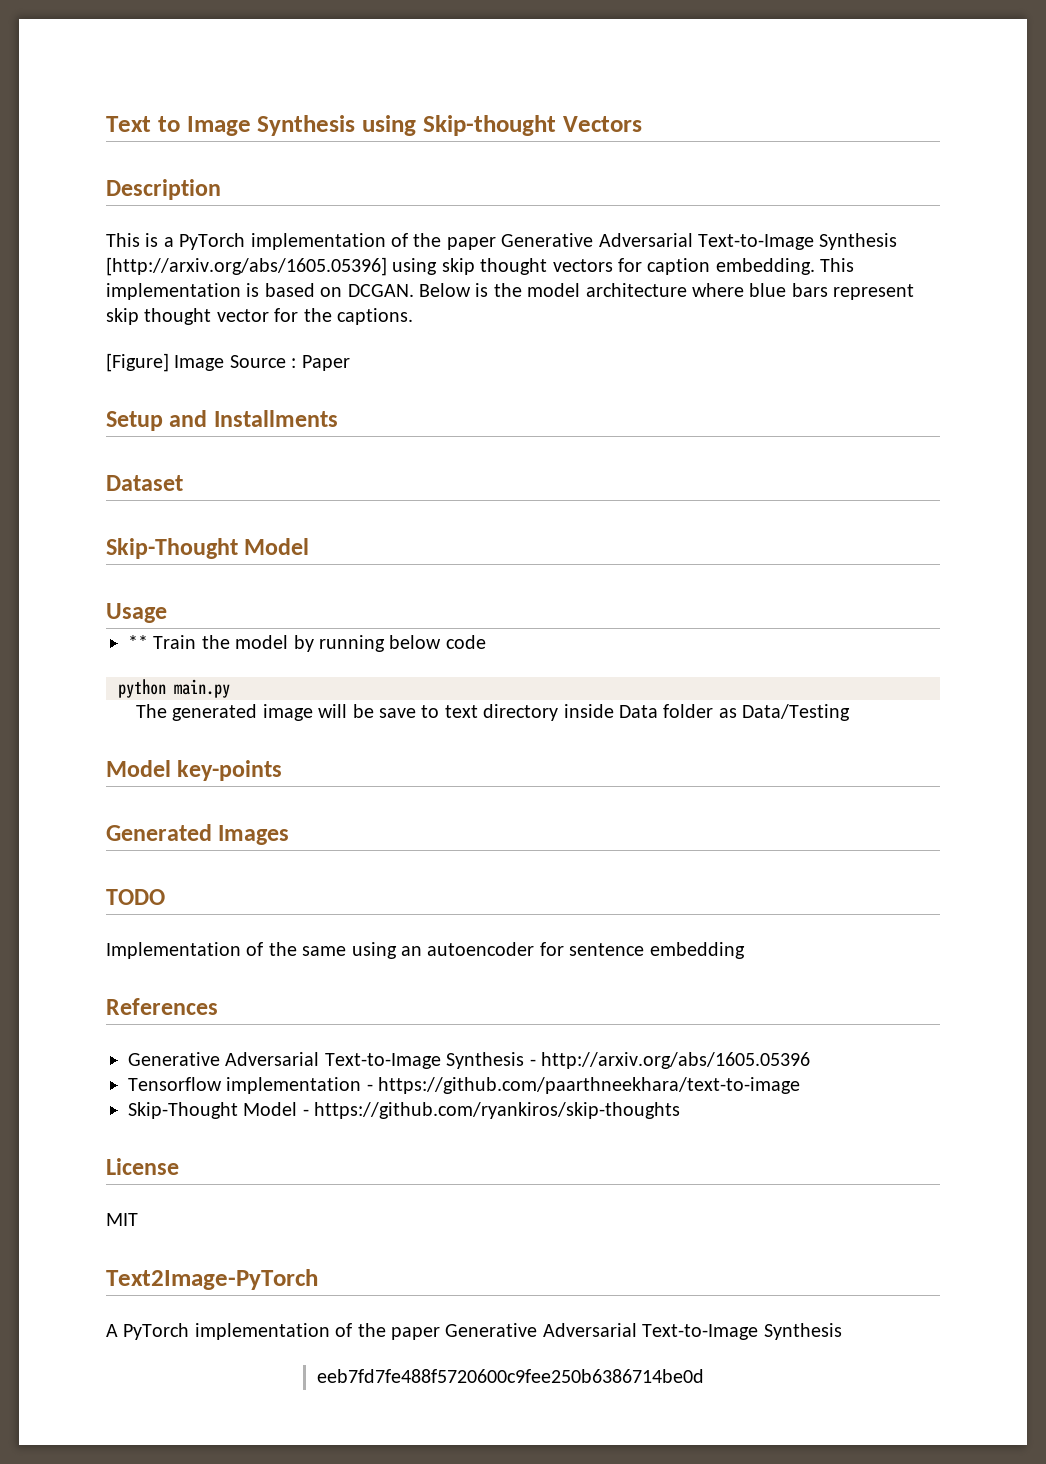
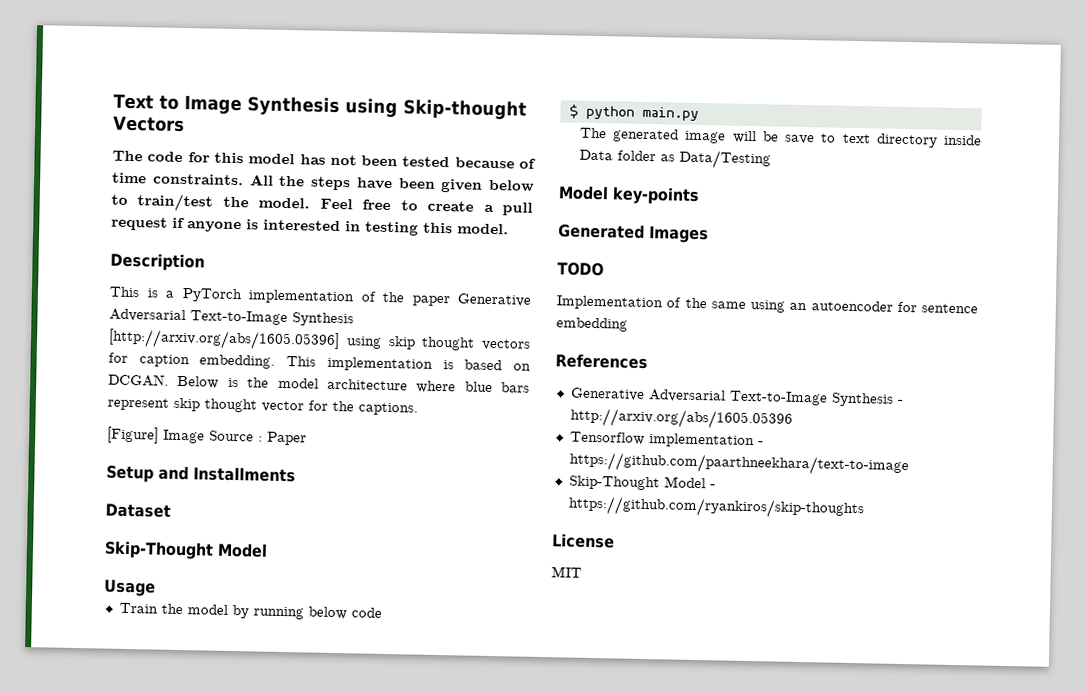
(642, 124) none -> [112,150,536,169] [112,172,535,193] [111,193,534,216] [111,216,509,236] // The code for this model has not been tested because of time constraints. All the steps have been given below to train/test the model. Feel free to create a pull request if anyone is interested in testing this model.
[128,635,148,649] ** -> (156, 588) none
(486, 642) none -> [568,104,579,119] $
[106,1269,318,1290] [106,1323,842,1340] [316,1369,704,1383] // Text2Image-PyTorch // A PyTorch implementation of the paper Generative Adversarial Text-to-Image Synthesis // eeb7fd7fe488f5720600c9fee250b6386714be0d -> (582, 572) none

